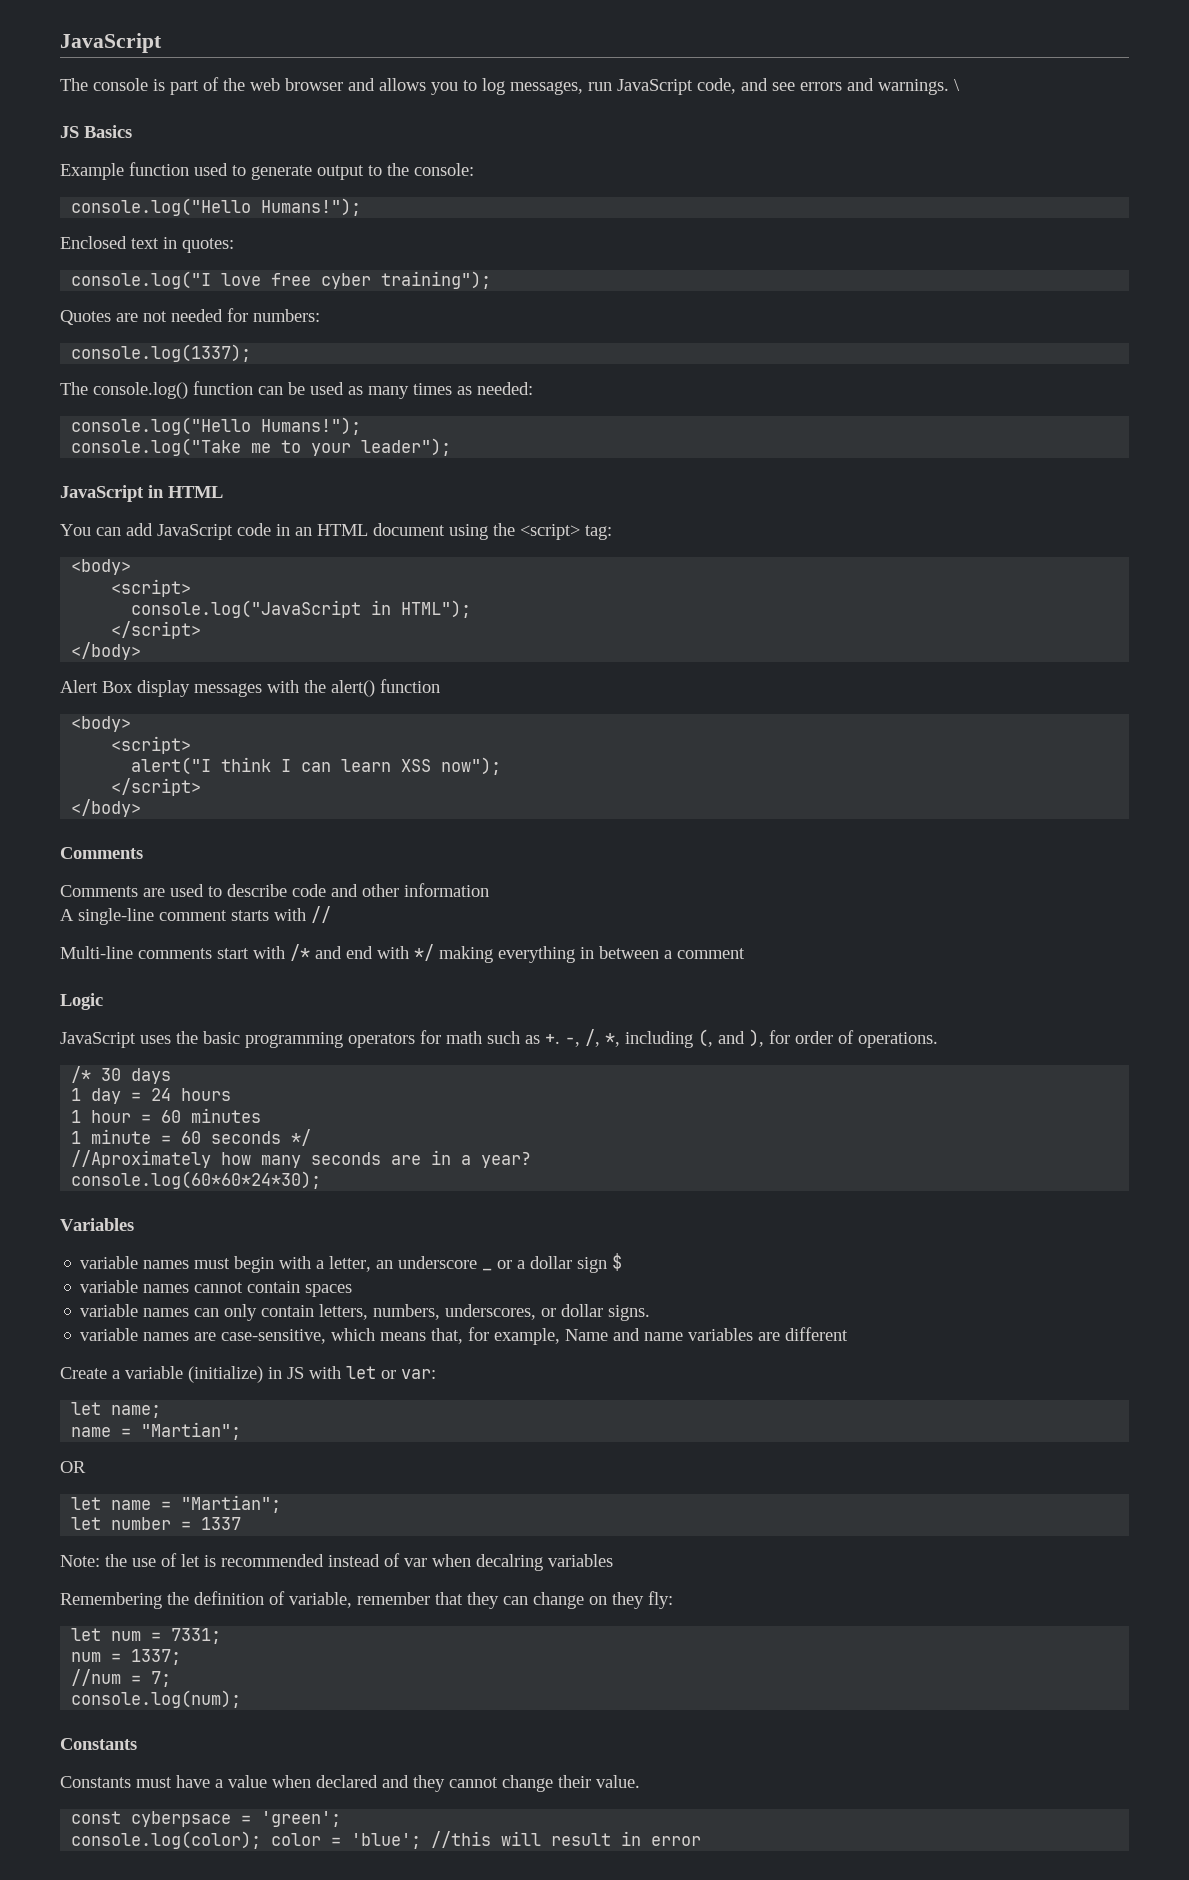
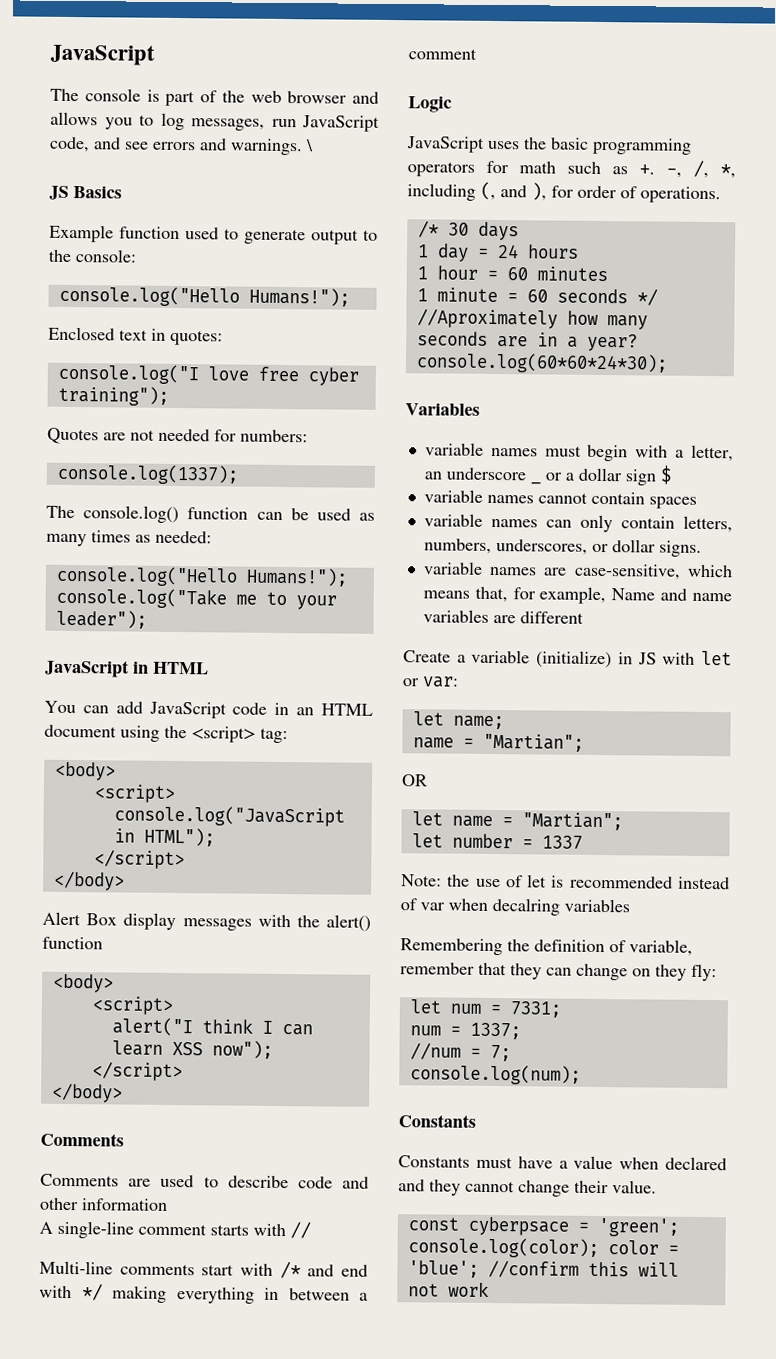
[431,1831,702,1848] //this will result in error -> [487,1259,679,1278] [407,1281,489,1297] //confirm this will not work

